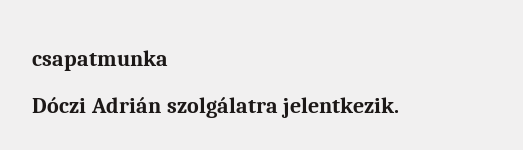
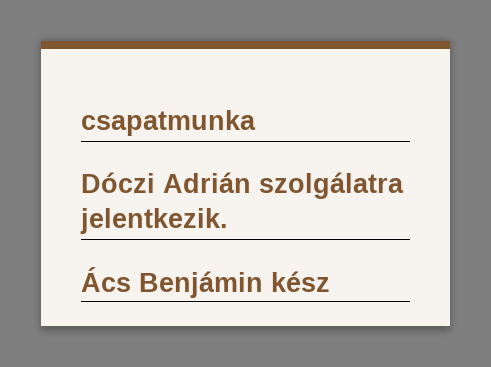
(400, 107) none -> [81,267,330,298] // Ács Benjámin kész

